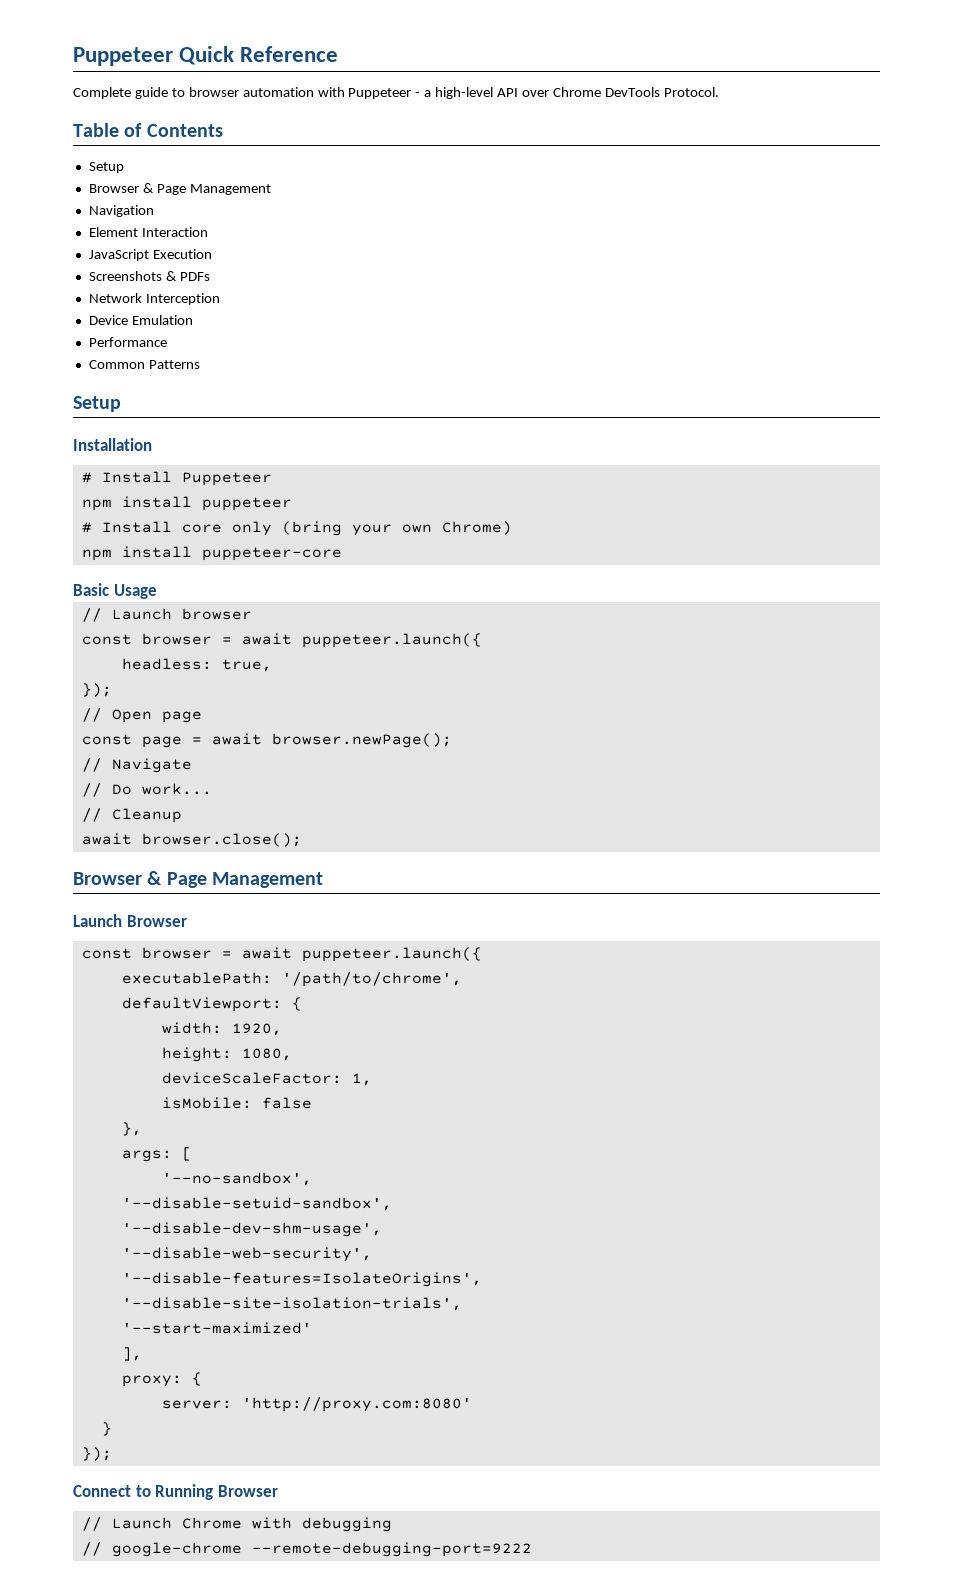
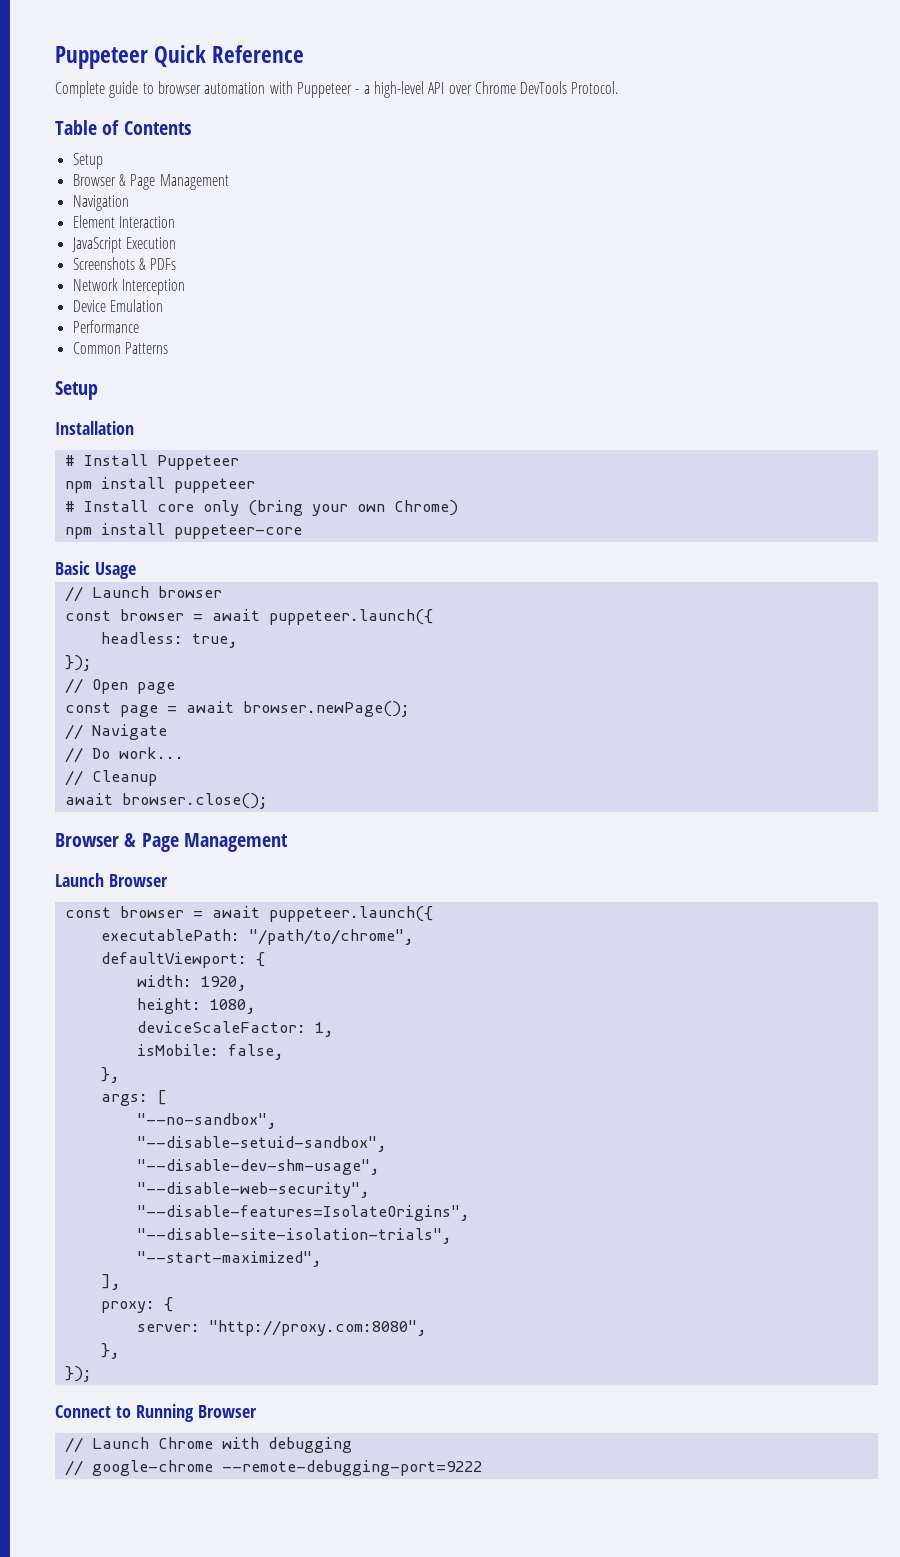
[281,972,462,987] '/path/to/chrome', -> [248,929,414,945] "/path/to/chrome",
[261,1097,312,1109] false -> [227,1044,284,1060] false,
[161,1172,312,1186] [121,1197,392,1211] [121,1222,382,1237] [121,1247,372,1262] [121,1272,482,1287] [121,1297,462,1311] [121,1322,312,1334] '--no-sandbox', // '--disable-setuid-sandbox', // '--disable-dev-shm-usage', // '--disable-web-security', // '--disable-features=IsolateOrigins', // '--disable-site-isolation-trials', // '--start-maximized' -> [136,1113,277,1129] [136,1136,387,1152] [136,1159,380,1175] [136,1182,370,1198] [136,1205,470,1221] [136,1228,452,1244] [136,1251,322,1267] "--no-sandbox", // "--disable-setuid-sandbox", // "--disable-dev-shm-usage", // "--disable-web-security", // "--disable-features=IsolateOrigins", // "--disable-site-isolation-trials", // "--start-maximized",
[241,1397,472,1412] [101,1422,112,1436] 'http://proxy.com:8080' // } -> [208,1320,427,1336] [100,1343,120,1359] "http://proxy.com:8080", // },

